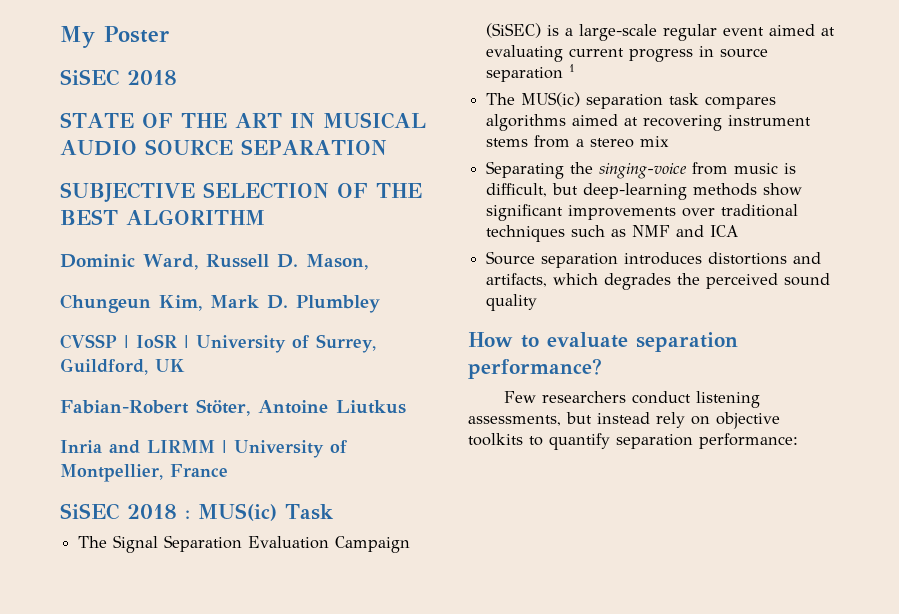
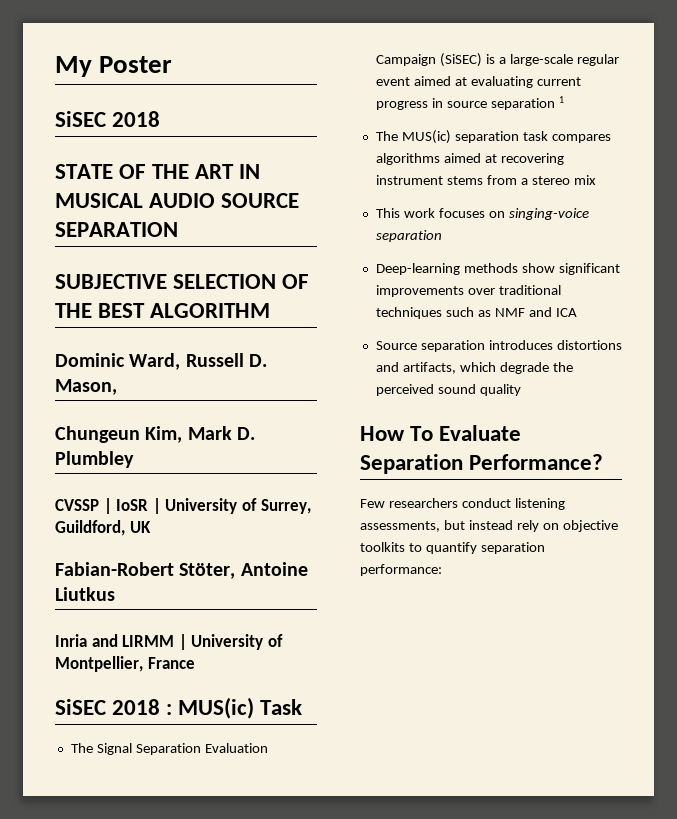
[486,161,797,179] [486,183,688,200] Separating the singing-voice from music is difficult, but deep-learning -> [375,208,589,220] [375,230,442,242] [375,263,460,275] This work focuses on singing-voice separation // Deep-learning
[604,273,672,290] degrades -> [499,362,549,374] degrade
[521,332,738,352] [468,358,602,379] to evaluate separation performance? -> [410,425,522,441] [360,454,604,474] To Evaluate Separation Performance?

